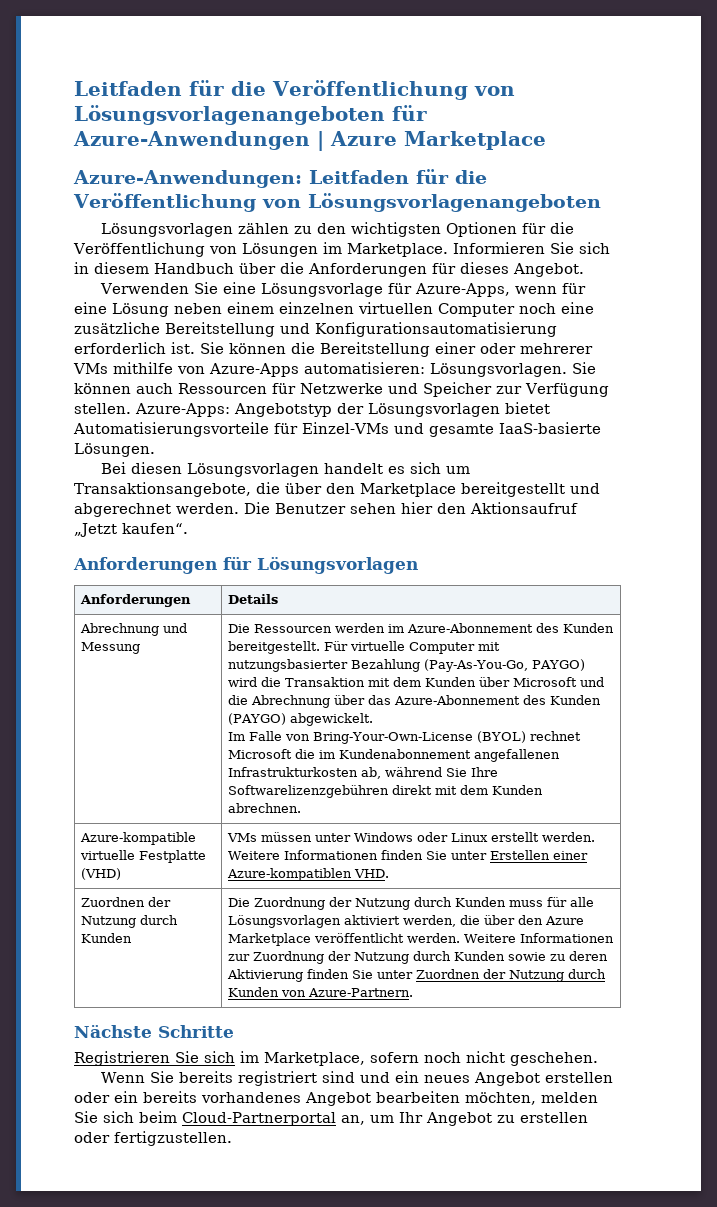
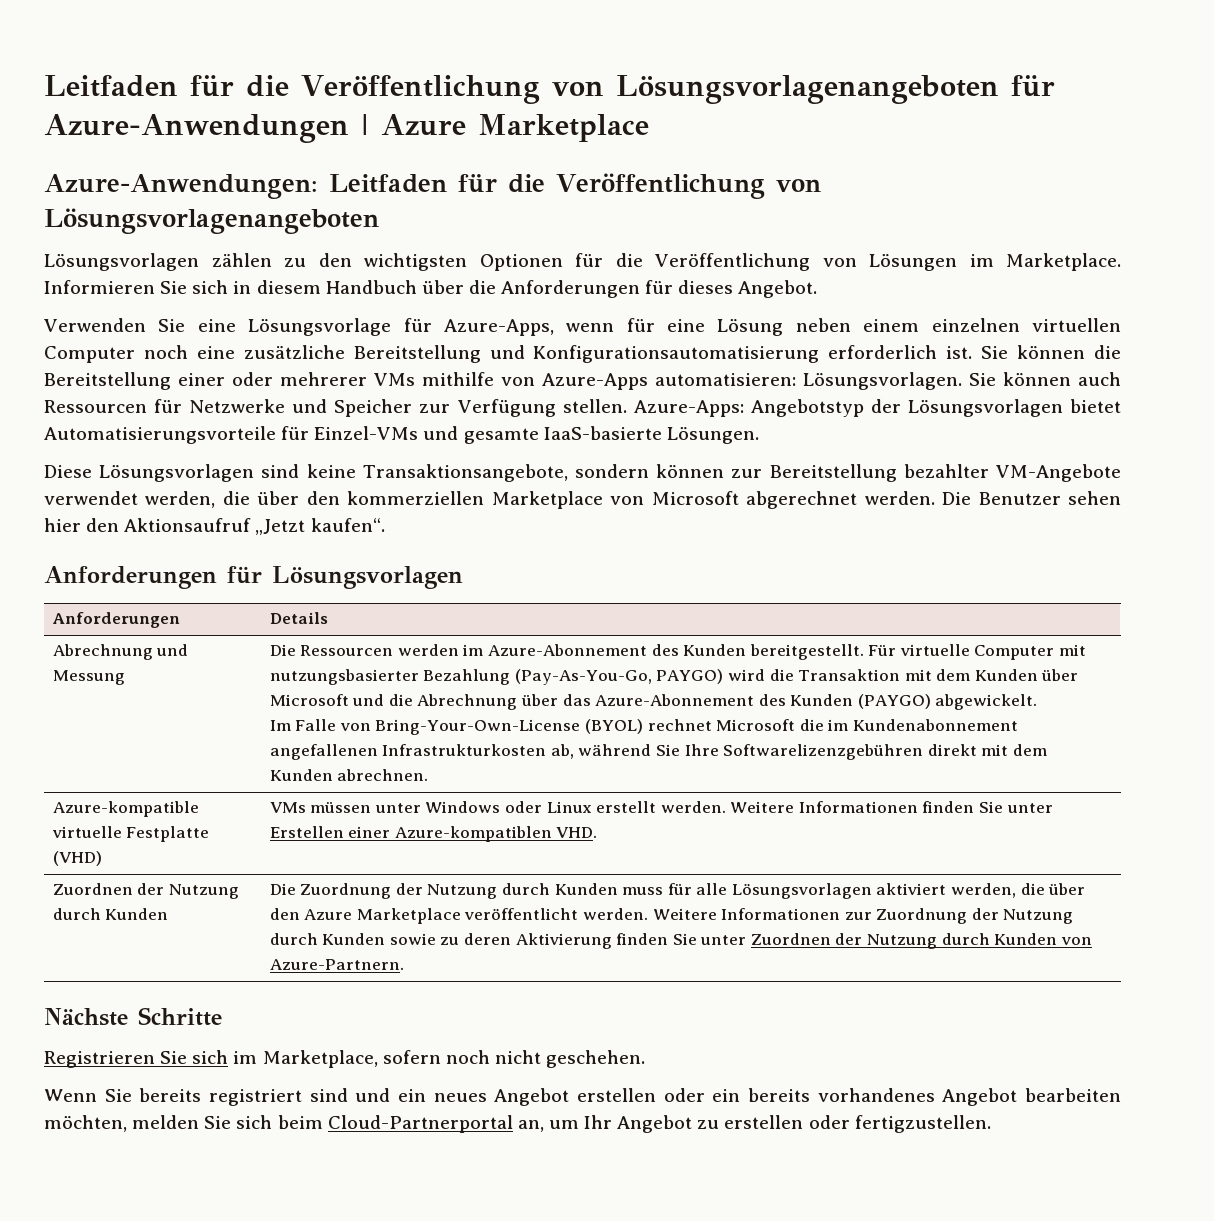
[100,462,470,477] [74,482,600,497] Bei diesen Lösungsvorlagen handelt es sich um Transaktionsangebote, die über den Marketplace bereitgestellt und -> [44,464,1122,482] [44,491,739,509] Diese Lösungsvorlagen sind keine Transaktionsangebote, sondern können zur Bereitstellung bezahlter VM-Angebote verwendet werden, die über den kommerziellen Marketplace von Microsoft

